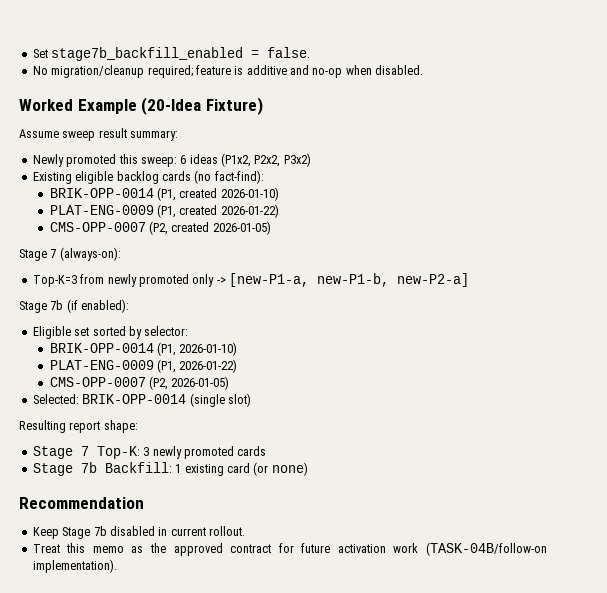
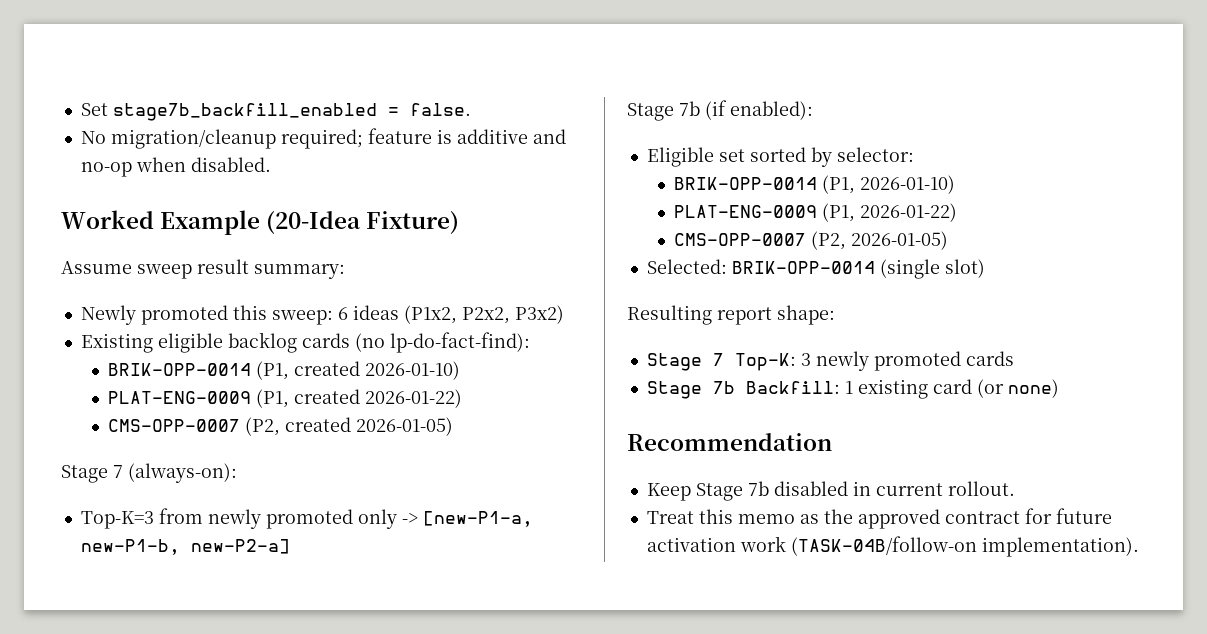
[214,170,264,184] fact-find): -> [389,332,530,353] lp-do-fact-find):

